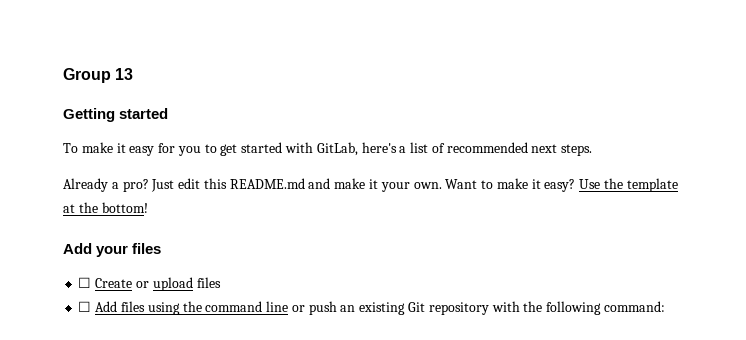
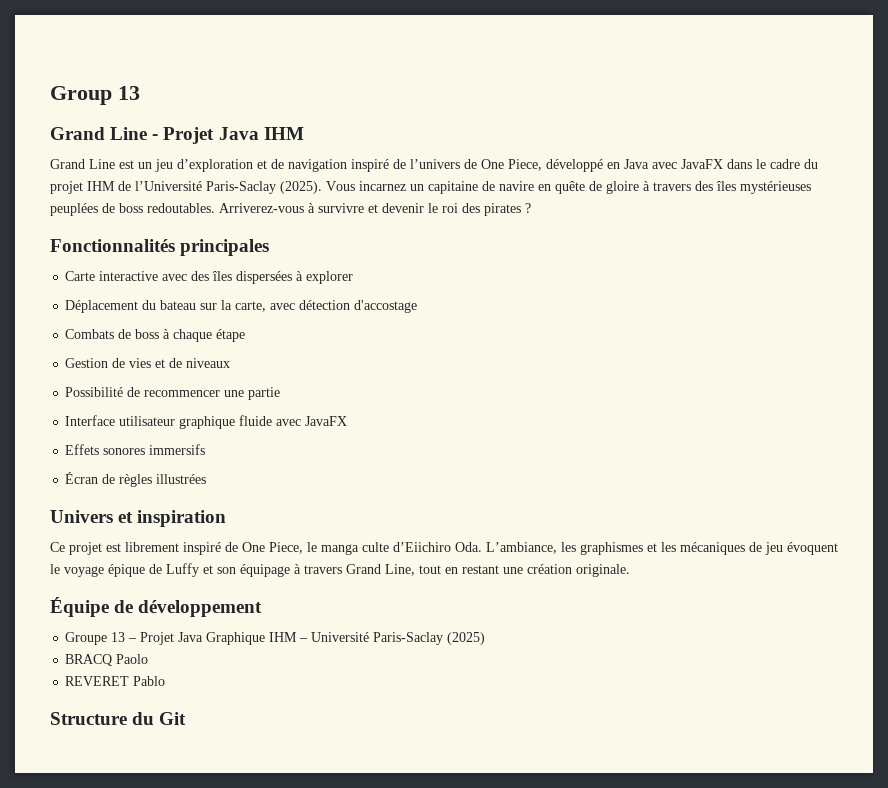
[63,108,169,122] [63,142,593,156] [63,178,678,192] [63,202,148,213] [63,243,162,257] [78,277,221,291] [78,301,665,315] Getting started // To make it easy for you to get started with GitLab, here's a list of recommended next steps. // Already a pro? Just edit this README.md and make it your own. Want to make it easy? Use the template at the bottom! // Add your files // ☐ Create or upload files // ☐ Add files using the command line or push an existing Git repository with the following command: -> [50,127,304,144] [50,159,818,172] [50,181,811,194] [50,203,531,216] [50,239,270,256] [65,271,354,284] [65,300,418,313] [65,329,246,342] [65,358,231,368] [65,387,281,400] [65,415,348,429] [65,444,206,455] [65,472,207,487] [50,510,227,527] [50,542,838,555] [50,563,630,577] [50,597,263,617] [65,632,486,645] [65,654,149,666] [65,676,166,686] [50,712,187,725] Grand Line - Projet Java IHM // Grand Line est un jeu d’exploration et de navigation inspiré de l’univers de One Piece, développé en Java avec JavaFX dans le cadre du projet IHM de l’Université Paris-Saclay (2025). Vous incarnez un capitaine de navire en quête de gloire à travers des îles mystérieuses peuplées de boss redoutables. Arriverez-vous à survivre et devenir le roi des pirates ? // Fonctionnalités principales // Carte interactive avec des îles dispersées à explorer // Déplacement du bateau sur la carte, avec détection d'accostage // Combats de boss à chaque étape // Gestion de vies et de niveaux // Possibilité de recommencer une partie // Interface utilisateur graphique fluide avec JavaFX // Effets sonores immersifs // Écran de règles illustrées // Univers et inspiration // Ce projet est librement inspiré de One Piece, le manga culte d’Eiichiro Oda. L’ambiance, les graphismes et les mécaniques de jeu évoquent le voyage épique de Luffy et son équipage à travers Grand Line, tout en restant une création originale. // Équipe de développement // Groupe 13 – Projet Java Graphique IHM – Université Paris-Saclay (2025) // BRACQ Paolo // REVERET Pablo // Structure du Git

